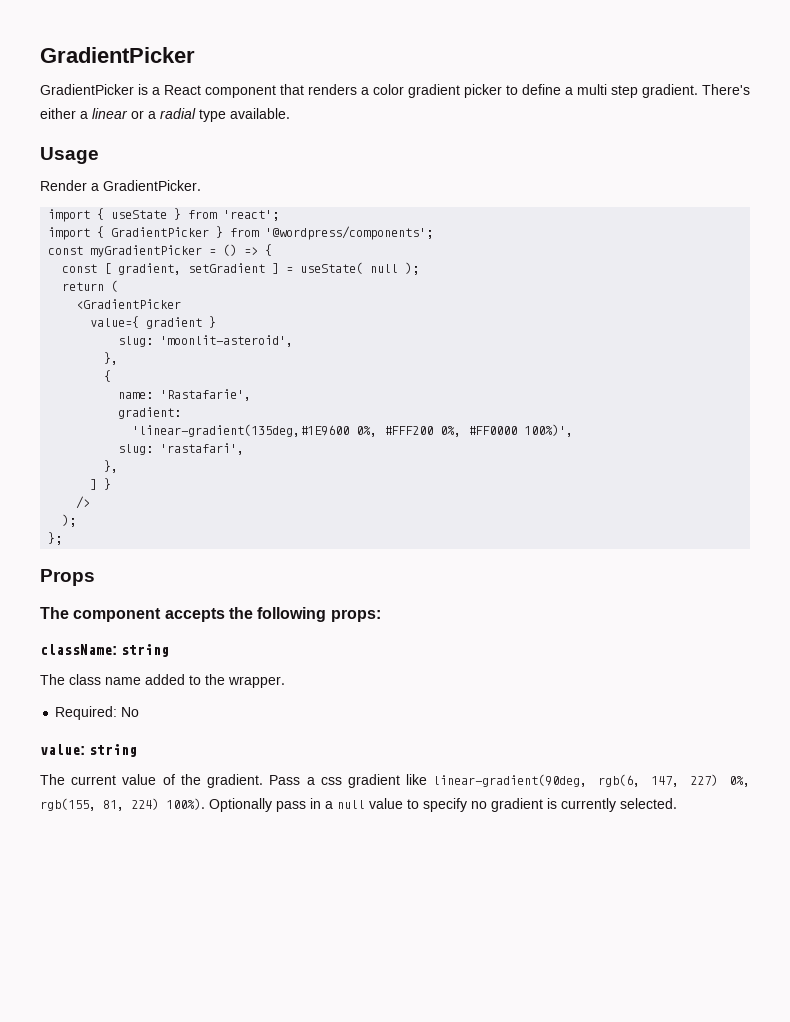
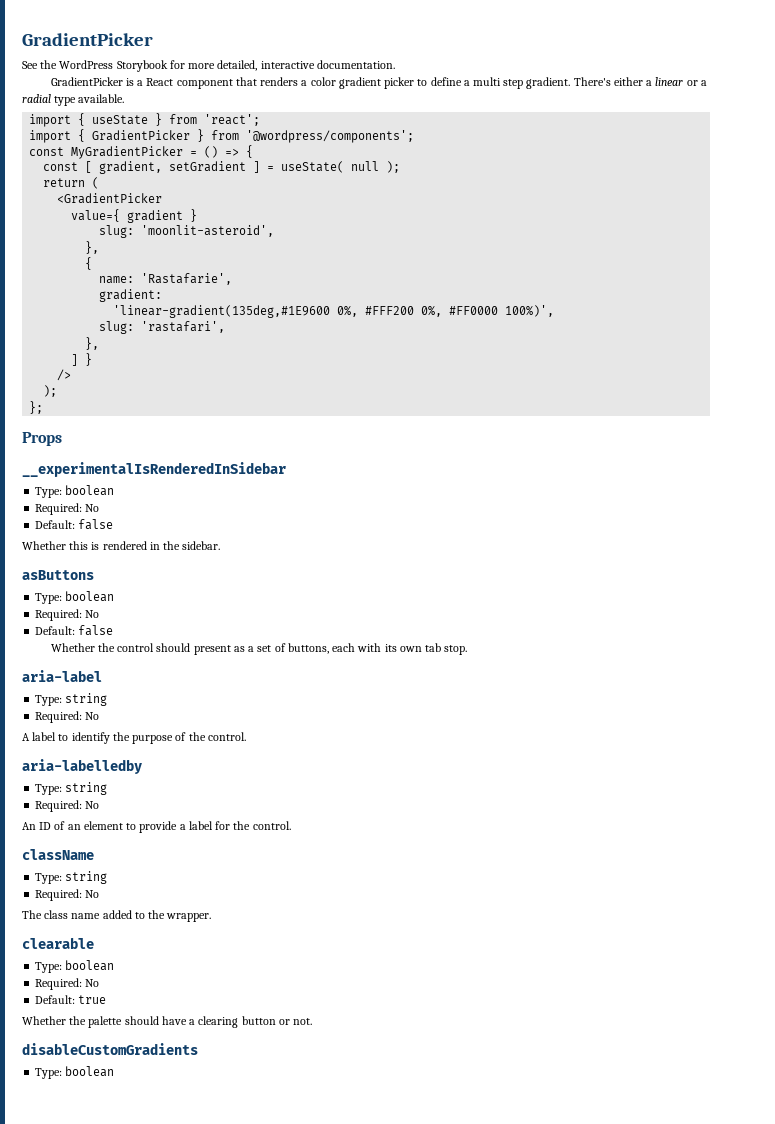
[40,47,195,63] GradientPicker -> [22,33,153,46] [22,60,395,72] GradientPicker // See the WordPress Storybook for more detailed, interactive documentation.
[40,147,99,164] [40,180,201,191] // Usage // Render a GradientPicker. -> (125, 98) none
[90,245,203,257] myGradientPicker -> [71,146,184,159] MyGradientPicker
[40,607,381,622] [40,644,170,657] The component accepts the following props: // className: string -> [22,462,286,477] [35,485,115,498] [35,503,100,515] [35,519,114,530] [22,541,221,550] [22,570,94,580] [35,591,115,604] [35,609,100,621] [35,625,114,636] [50,643,468,655] [22,670,102,682] [35,693,108,706] [35,711,100,723] [22,732,246,744] [22,759,142,774] [35,782,108,795] [35,800,100,812] [22,821,291,833] [22,849,94,860] [35,871,108,884] [35,889,100,901] __experimentalIsRenderedInSidebar // Type: boolean // Required: No // Default: false // Whether this is rendered in the sidebar. // asButtons // Type: boolean // Required: No // Default: false // Whether the control should present as a set of buttons, each with its own tab stop. // aria-label // Type: string // Required: No // A label to identify the purpose of the control. // aria-labelledby // Type: string // Required: No // An ID of an element to provide a label for the control. // className // Type: string // Required: No
[55,706,140,720] [40,744,138,757] [40,774,751,788] [40,798,677,812] // Required: No // value: string // The current value of the gradient. Pass a css gradient like linear-gradient(90deg, rgb(6, 147, 227) 0%, rgb(155, 81, 224) 100%). Optionally pass in a null value to specify no gradient is currently selected. -> [22,937,94,949] [35,960,115,973] [35,978,100,990] [35,995,107,1004] [22,1016,313,1028] [22,1043,198,1055] [35,1066,115,1079] // clearable // Type: boolean // Required: No // Default: true // Whether the palette should have a clearing button or not. // disableCustomGradients // Type: boolean

